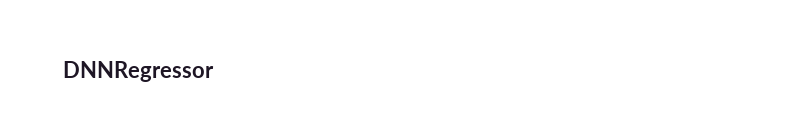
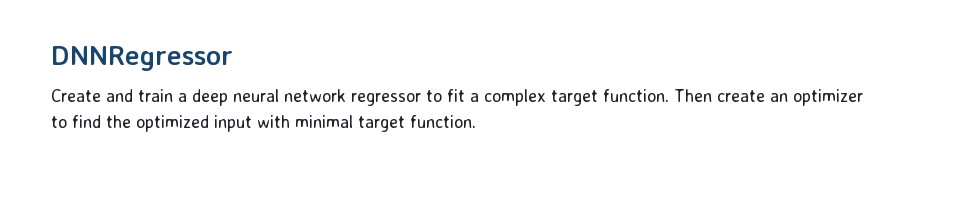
(214, 71) none -> [51,89,863,106] [51,115,476,132] // Create and train a deep neural network regressor to fit a complex target function. Then create an optimizer to find the optimized input with minimal target function.

